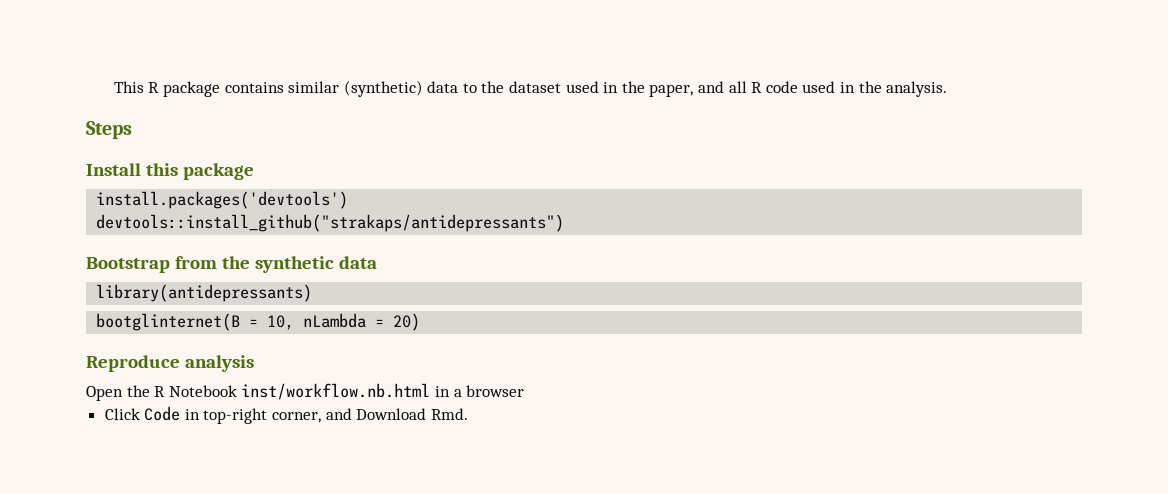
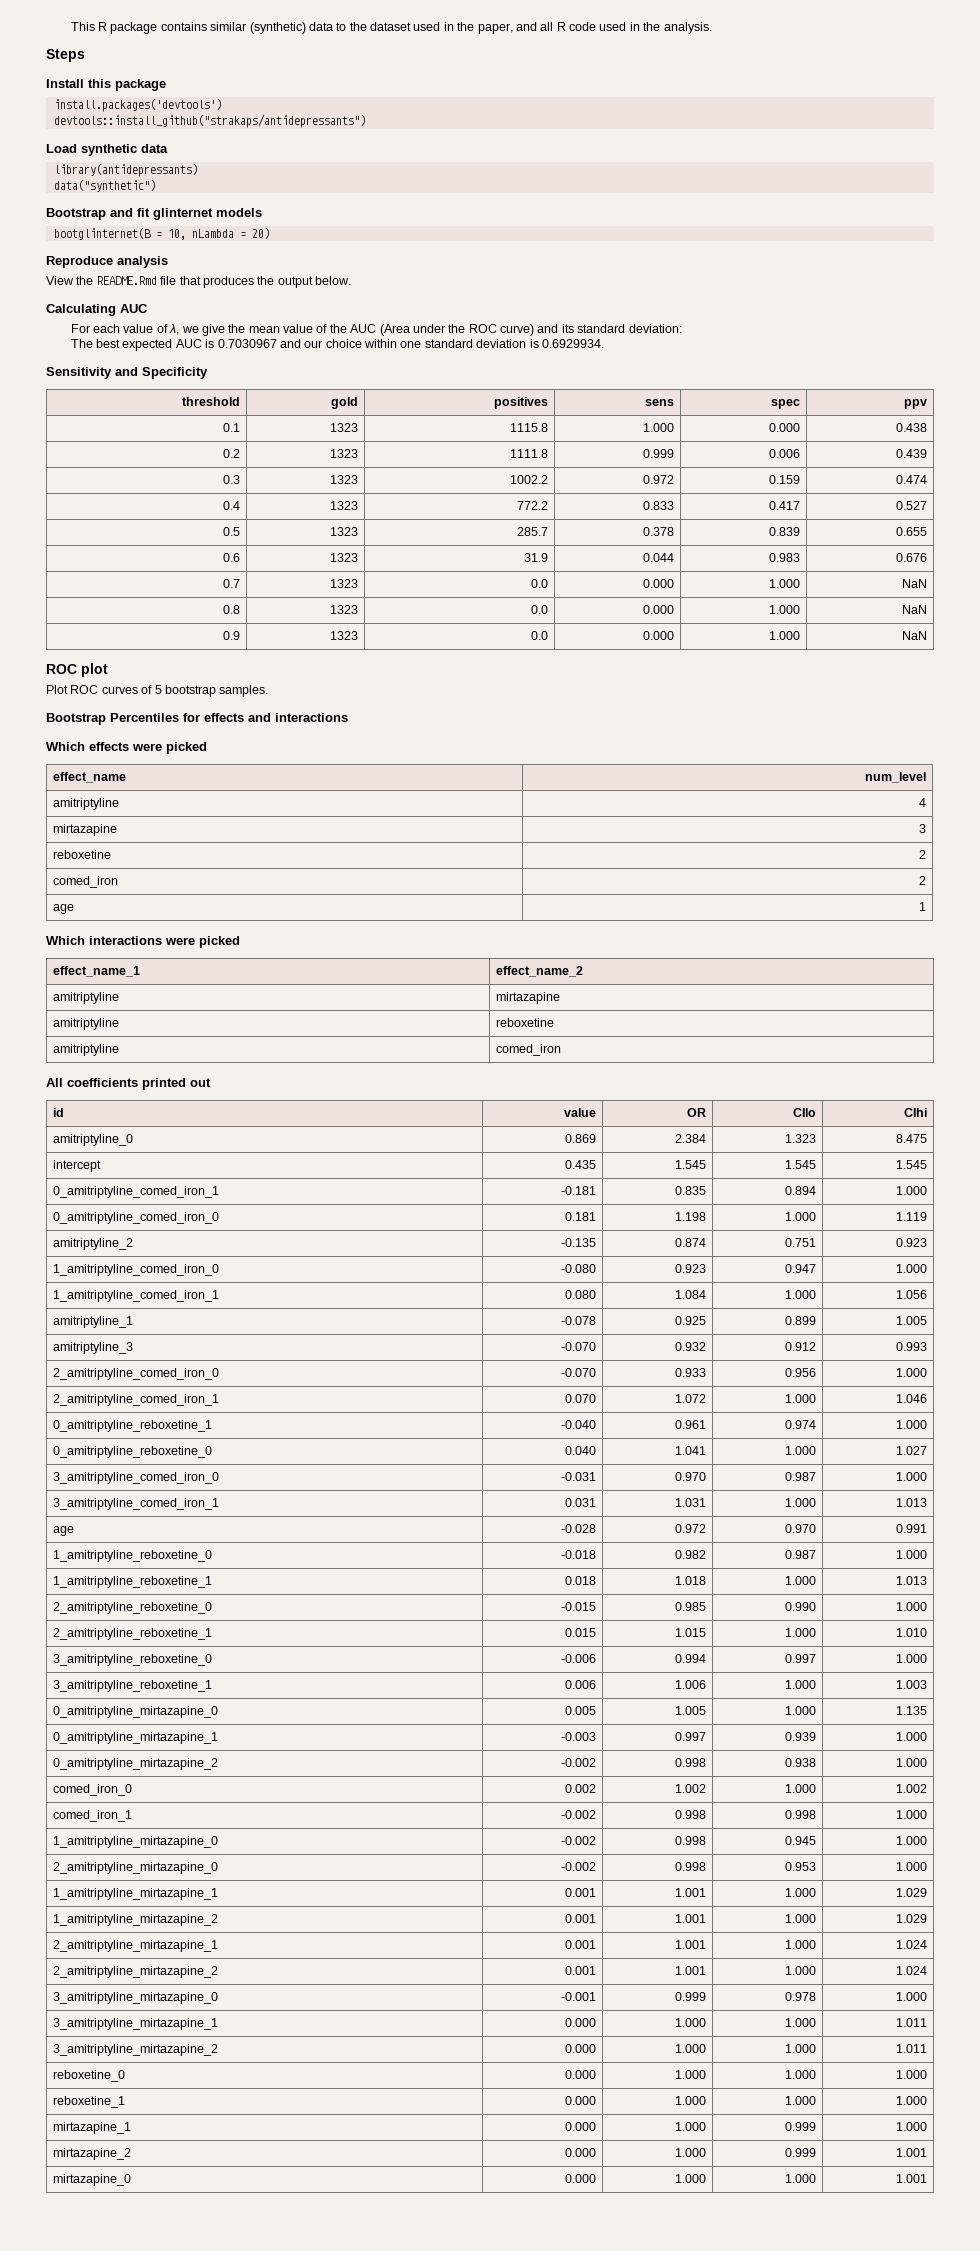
[86,256,250,273] Bootstrap from the -> [46,144,77,153] Load
(313, 293) none -> [53,179,156,192] [46,208,262,220] // data("synthetic") // Bootstrap and fit glinternet models
[86,383,525,401] [104,406,468,424] Open the R Notebook inst/workflow.nb.html in a browser // Click Code in top-right corner, and Download Rmd. -> [46,276,351,288] [46,304,148,316] [70,324,682,336] [70,339,604,351] [46,367,208,379] [182,397,241,406] [331,397,359,409] [494,397,549,409] [645,399,675,406] [771,399,801,409] [904,399,928,409] [223,423,241,432] [330,423,359,432] [510,423,549,432] [643,423,675,432] [769,423,801,432] [896,423,928,432] [223,449,241,458] [330,449,359,458] [510,449,549,458] [643,449,675,458] [769,449,801,458] [896,449,928,458] [223,475,241,484] [330,475,359,484] [510,475,549,484] [643,475,675,484] [769,475,801,484] [896,475,928,484] [223,501,241,510] [330,501,359,510] [517,501,549,510] [643,501,675,510] [769,501,801,510] [896,501,928,510] [223,527,241,536] [330,527,359,536] [517,527,549,536] [643,527,675,536] [769,527,801,536] [896,527,928,536] [223,553,241,562] [330,553,359,562] [524,553,549,562] [643,553,675,562] [769,553,801,562] [896,553,928,562] [223,579,241,588] [330,579,359,588] [531,579,549,588] [643,579,675,588] [769,579,801,588] [902,579,928,588] [223,605,241,614] [330,605,359,614] [531,605,549,614] [643,605,675,614] [769,605,801,614] [902,605,928,614] [223,631,241,640] [330,631,359,640] [531,631,549,640] [643,631,675,640] [769,631,801,640] [902,631,928,640] [46,663,108,677] [46,685,269,697] [46,713,348,725] [46,742,207,754] [52,772,126,783] [865,772,927,783] [52,798,119,810] [919,798,927,807] [52,824,117,836] [919,824,927,833] [52,850,111,859] [919,850,927,859] [52,876,118,888] [919,876,927,885] [52,904,74,914] [919,902,927,911] [46,936,240,948] [52,966,140,977] [495,966,583,977] [52,992,119,1004] [495,992,560,1004] [52,1018,119,1030] [495,1018,554,1027] [52,1044,119,1056] [495,1044,561,1056] [46,1078,211,1090] [52,1108,64,1117] [564,1108,597,1117] [687,1108,707,1117] [793,1108,817,1117] [904,1108,928,1117] [52,1134,133,1146] [565,1134,597,1143] [675,1134,707,1143] [785,1134,817,1143] [896,1134,928,1143] [52,1160,101,1172] [565,1160,597,1169] [675,1160,707,1169] [785,1160,817,1169] [896,1160,928,1169] [52,1186,219,1198] [561,1186,597,1195] [675,1186,707,1195] [785,1186,817,1195] [896,1186,928,1195] [52,1212,219,1224] [565,1212,597,1221] [675,1212,707,1221] [785,1212,817,1221] [896,1212,928,1221] [52,1238,133,1250] [561,1238,597,1247] [675,1238,707,1247] [785,1238,817,1247] [896,1238,928,1247] [52,1264,219,1276] [561,1264,597,1273] [675,1264,707,1273] [785,1264,817,1273] [896,1264,928,1273] [52,1290,219,1302] [565,1290,597,1299] [675,1290,707,1299] [785,1290,817,1299] [896,1290,928,1299] [52,1316,133,1328] [561,1316,597,1325] [675,1316,707,1325] [785,1316,817,1325] [896,1316,928,1325] [52,1342,133,1354] [561,1342,597,1351] [675,1342,707,1351] [785,1342,817,1351] [896,1342,928,1351] [52,1368,219,1380] [561,1368,597,1377] [675,1368,707,1377] [785,1368,817,1377] [896,1368,928,1377] [52,1394,219,1406] [565,1394,597,1403] [675,1394,707,1403] [785,1394,817,1403] [896,1394,928,1403] [52,1420,212,1432] [561,1420,597,1429] [675,1420,707,1429] [785,1420,817,1429] [896,1420,928,1429] [52,1446,212,1458] [565,1446,597,1455] [675,1446,707,1455] [785,1446,817,1455] [896,1446,928,1455] [52,1472,219,1484] [561,1472,597,1481] [675,1472,707,1481] [785,1472,817,1481] [896,1472,928,1481] [52,1498,219,1510] [565,1498,597,1507] [675,1498,707,1507] [785,1498,817,1507] [896,1498,928,1507] [52,1526,74,1536] [561,1524,597,1533] [675,1524,707,1533] [785,1524,817,1533] [896,1524,928,1533] [52,1550,212,1562] [561,1550,597,1559] [675,1550,707,1559] [785,1550,817,1559] [896,1550,928,1559] [52,1576,212,1588] [565,1576,597,1585] [675,1576,707,1585] [785,1576,817,1585] [896,1576,928,1585] [52,1602,212,1614] [561,1602,597,1611] [675,1602,707,1611] [785,1602,817,1611] [896,1602,928,1611] [52,1628,212,1640] [565,1628,597,1637] [675,1628,707,1637] [785,1628,817,1637] [896,1628,928,1637] [52,1654,212,1666] [561,1654,597,1663] [675,1654,707,1663] [785,1654,817,1663] [896,1654,928,1663] [52,1680,212,1692] [565,1680,597,1689] [675,1680,707,1689] [785,1680,817,1689] [896,1680,928,1689] [52,1706,218,1718] [565,1706,597,1715] [675,1706,707,1715] [785,1706,817,1715] [896,1706,928,1715] [52,1732,218,1744] [561,1732,597,1741] [675,1732,707,1741] [785,1732,817,1741] [896,1732,928,1741] [52,1758,218,1770] [561,1758,597,1767] [675,1758,707,1767] [785,1758,817,1767] [896,1758,928,1767] [52,1784,132,1796] [565,1784,597,1793] [675,1784,707,1793] [785,1784,817,1793] [896,1784,928,1793] [52,1810,132,1822] [561,1810,597,1819] [675,1810,707,1819] [785,1810,817,1819] [896,1810,928,1819] [52,1836,218,1848] [561,1836,597,1845] [675,1836,707,1845] [785,1836,817,1845] [896,1836,928,1845] [52,1862,218,1874] [561,1862,597,1871] [675,1862,707,1871] [785,1862,817,1871] [896,1862,928,1871] [52,1888,218,1900] [565,1888,597,1897] [675,1888,707,1897] [785,1888,817,1897] [896,1888,928,1897] [52,1914,218,1926] [565,1914,597,1923] [675,1914,707,1923] [785,1914,817,1923] [896,1914,928,1923] [52,1940,218,1952] [565,1940,597,1949] [675,1940,707,1949] [785,1940,817,1949] [896,1940,928,1949] [52,1966,218,1978] [565,1966,597,1975] [675,1966,707,1975] [785,1966,817,1975] [896,1966,928,1975] [52,1992,218,2004] [561,1992,597,2001] [675,1992,707,2001] [785,1992,817,2001] [896,1992,928,2001] [52,2018,218,2030] [565,2018,597,2027] [675,2018,707,2027] [785,2018,817,2027] [896,2018,928,2027] [52,2044,218,2056] [565,2044,597,2053] [675,2044,707,2053] [785,2044,817,2053] [896,2044,928,2053] [52,2070,125,2082] [565,2070,597,2079] [675,2070,707,2079] [785,2070,817,2079] [896,2070,928,2079] [52,2096,125,2108] [565,2096,597,2105] [675,2096,707,2105] [785,2096,817,2105] [896,2096,928,2105] [52,2122,131,2134] [565,2122,597,2131] [675,2122,707,2131] [785,2122,817,2131] [896,2122,928,2131] [52,2148,131,2160] [565,2148,597,2157] [675,2148,707,2157] [785,2148,817,2157] [896,2148,928,2157] [52,2174,131,2186] [565,2174,597,2183] [675,2174,707,2183] [785,2174,817,2183] [896,2174,928,2183] View the README.Rmd file that produces the output below. // Calculating AUC // For each value of λ, we give the mean value of the AUC (Area under the ROC curve) and its standard deviation: // The best expected AUC is 0.7030967 and our choice within one standard deviation is 0.6929934. // Sensitivity and Specificity // threshold | gold | positives | sens | spec | ppv // 0.1 | 1323 | 1115.8 | 1.000 | 0.000 | 0.438 // 0.2 | 1323 | 1111.8 | 0.999 | 0.006 | 0.439 // 0.3 | 1323 | 1002.2 | 0.972 | 0.159 | 0.474 // 0.4 | 1323 | 772.2 | 0.833 | 0.417 | 0.527 // 0.5 | 1323 | 285.7 | 0.378 | 0.839 | 0.655 // 0.6 | 1323 | 31.9 | 0.044 | 0.983 | 0.676 // 0.7 | 1323 | 0.0 | 0.000 | 1.000 | NaN // 0.8 | 1323 | 0.0 | 0.000 | 1.000 | NaN // 0.9 | 1323 | 0.0 | 0.000 | 1.000 | NaN // ROC plot // Plot ROC curves of 5 bootstrap samples. // Bootstrap Percentiles for effects and interactions // Which effects were picked // effect_name | num_level // amitriptyline | 4 // mirtazapine | 3 // reboxetine | 2 // comed_iron | 2 // age | 1 // Which interactions were picked // effect_name_1 | effect_name_2 // amitriptyline | mirtazapine // amitriptyline | reboxetine // amitriptyline | comed_iron // All coefficients printed out // id | value | OR | CIlo | CIhi // amitriptyline_0 | 0.869 | 2.384 | 1.323 | 8.475 // intercept | 0.435 | 1.545 | 1.545 | 1.545 // 0_amitriptyline_comed_iron_1 | -0.181 | 0.835 | 0.894 | 1.000 // 0_amitriptyline_comed_iron_0 | 0.181 | 1.198 | 1.000 | 1.119 // amitriptyline_2 | -0.135 | 0.874 | 0.751 | 0.923 // 1_amitriptyline_comed_iron_0 | -0.080 | 0.923 | 0.947 | 1.000 // 1_amitriptyline_comed_iron_1 | 0.080 | 1.084 | 1.000 | 1.056 // amitriptyline_1 | -0.078 | 0.925 | 0.899 | 1.005 // amitriptyline_3 | -0.070 | 0.932 | 0.912 | 0.993 // 2_amitriptyline_comed_iron_0 | -0.070 | 0.933 | 0.956 | 1.000 // 2_amitriptyline_comed_iron_1 | 0.070 | 1.072 | 1.000 | 1.046 // 0_amitriptyline_reboxetine_1 | -0.040 | 0.961 | 0.974 | 1.000 // 0_amitriptyline_reboxetine_0 | 0.040 | 1.041 | 1.000 | 1.027 // 3_amitriptyline_comed_iron_0 | -0.031 | 0.970 | 0.987 | 1.000 // 3_amitriptyline_comed_iron_1 | 0.031 | 1.031 | 1.000 | 1.013 // age | -0.028 | 0.972 | 0.970 | 0.991 // 1_amitriptyline_reboxetine_0 | -0.018 | 0.982 | 0.987 | 1.000 // 1_amitriptyline_reboxetine_1 | 0.018 | 1.018 | 1.000 | 1.013 // 2_amitriptyline_reboxetine_0 | -0.015 | 0.985 | 0.990 | 1.000 // 2_amitriptyline_reboxetine_1 | 0.015 | 1.015 | 1.000 | 1.010 // 3_amitriptyline_reboxetine_0 | -0.006 | 0.994 | 0.997 | 1.000 // 3_amitriptyline_reboxetine_1 | 0.006 | 1.006 | 1.000 | 1.003 // 0_amitriptyline_mirtazapine_0 | 0.005 | 1.005 | 1.000 | 1.135 // 0_amitriptyline_mirtazapine_1 | -0.003 | 0.997 | 0.939 | 1.000 // 0_amitriptyline_mirtazapine_2 | -0.002 | 0.998 | 0.938 | 1.000 // comed_iron_0 | 0.002 | 1.002 | 1.000 | 1.002 // comed_iron_1 | -0.002 | 0.998 | 0.998 | 1.000 // 1_amitriptyline_mirtazapine_0 | -0.002 | 0.998 | 0.945 | 1.000 // 2_amitriptyline_mirtazapine_0 | -0.002 | 0.998 | 0.953 | 1.000 // 1_amitriptyline_mirtazapine_1 | 0.001 | 1.001 | 1.000 | 1.029 // 1_amitriptyline_mirtazapine_2 | 0.001 | 1.001 | 1.000 | 1.029 // 2_amitriptyline_mirtazapine_1 | 0.001 | 1.001 | 1.000 | 1.024 // 2_amitriptyline_mirtazapine_2 | 0.001 | 1.001 | 1.000 | 1.024 // 3_amitriptyline_mirtazapine_0 | -0.001 | 0.999 | 0.978 | 1.000 // 3_amitriptyline_mirtazapine_1 | 0.000 | 1.000 | 1.000 | 1.011 // 3_amitriptyline_mirtazapine_2 | 0.000 | 1.000 | 1.000 | 1.011 // reboxetine_0 | 0.000 | 1.000 | 1.000 | 1.000 // reboxetine_1 | 0.000 | 1.000 | 1.000 | 1.000 // mirtazapine_1 | 0.000 | 1.000 | 0.999 | 1.000 // mirtazapine_2 | 0.000 | 1.000 | 0.999 | 1.001 // mirtazapine_0 | 0.000 | 1.000 | 1.000 | 1.001

